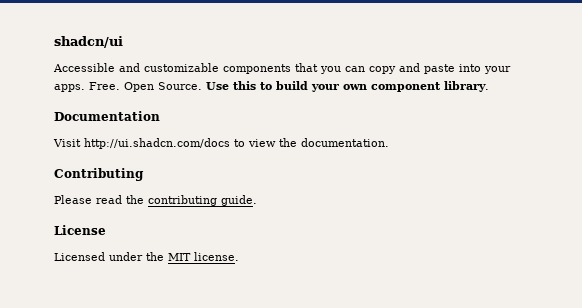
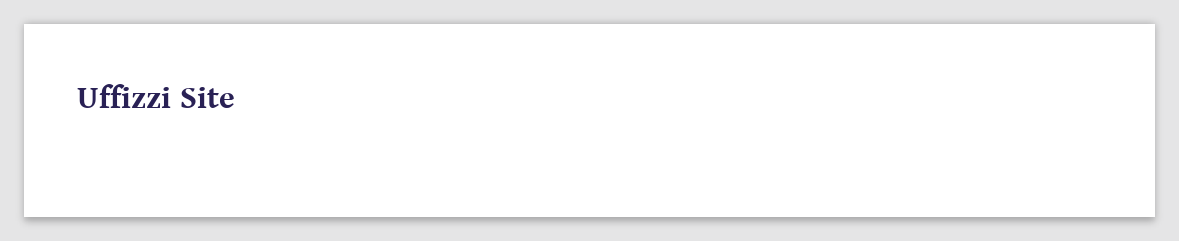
[54,36,123,48] [53,63,511,74] [54,81,489,92] [54,111,160,121] [53,138,389,149] [54,168,144,181] [54,195,257,206] [54,225,106,235] [54,252,239,261] shadcn/ui // Accessible and customizable components that you can copy and paste into your apps. Free. Open Source. Use this to build your own component library. // Documentation // Visit http://ui.shadcn.com/docs to view the documentation. // Contributing // Please read the contributing guide. // License // Licensed under the MIT license. -> [77,84,235,108] Uffizzi Site

